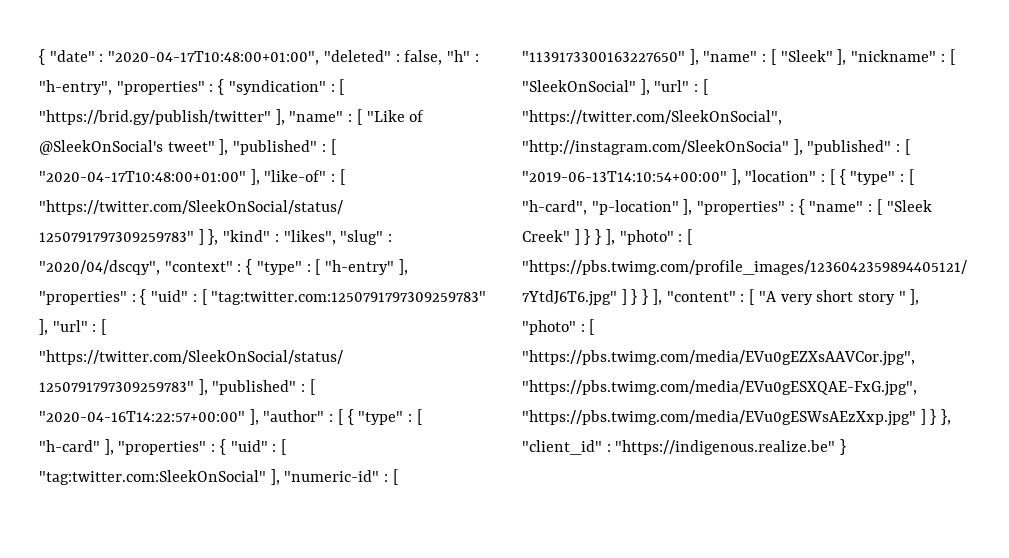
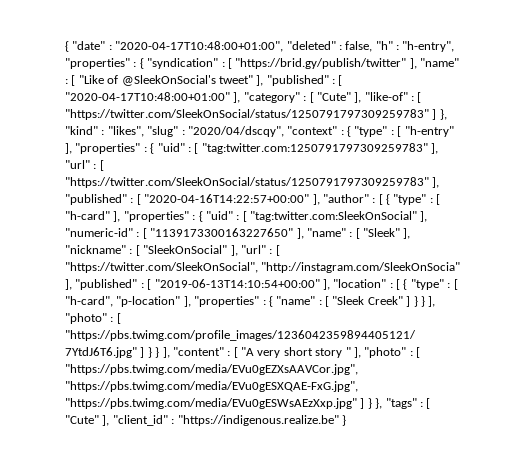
(260, 177) none -> [243,92,362,103] "category" : [ "Cute" ],
(952, 417) none -> [385,398,431,409] [65,415,110,426] "tags" : [ "Cute" ],

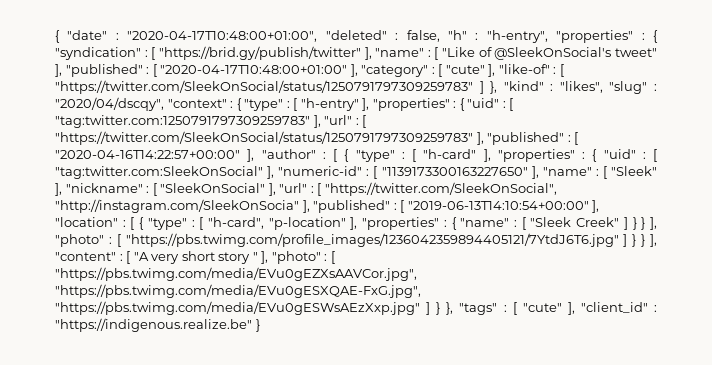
[316,92,351,101] "Cute" -> [445,65,485,74] "cute"
[65,415,99,424] "Cute" -> [522,303,562,312] "cute"

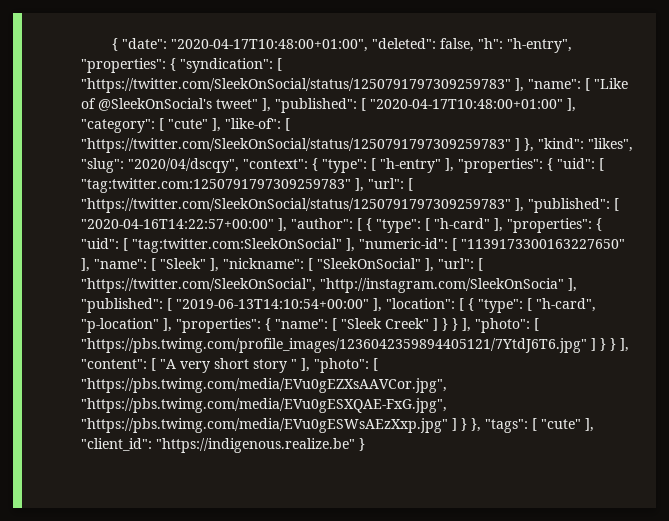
[55,30,658,43] [55,46,431,60] { "date" : "2020-04-17T10:48:00+01:00", "deleted" : false, "h" : "h-entry", "properties" : { "syndication" : [ "https://brid.gy/publish/twitter" ], "name" : -> [112,38,573,53] [81,58,282,73] [81,78,581,93] { "date": "2020-04-17T10:48:00+01:00", "deleted": false, "h": "h-entry", "properties": { "syndication": [ "https://twitter.com/SleekOnSocial/status/1250791797309259783" ], "name":
[65,64,150,77] "published" : -> [275,98,357,113] "published":
[361,64,557,77] "category" : [ "cute" ], "like-of" : -> [81,118,281,133] "category": [ "cute" ], "like-of":
[503,81,657,94] [55,97,506,111] "kind" : "likes", "slug" : "2020/04/dscqy", "context" : { "type" : [ "h-entry" ], "properties" : { "uid" : -> [538,138,633,152] [81,158,595,173] "kind": "likes", "slug": "2020/04/dscqy", "context": { "type": [ "h-entry" ], "properties": { "uid":
[324,115,367,128] [55,131,571,145] "url" : [ "https://twitter.com/SleekOnSocial/status/1250791797309259783" ], "published" : -> [368,178,413,191] [81,198,610,213] "url": [ "https://twitter.com/SleekOnSocial/status/1250791797309259783" ], "published":
[261,149,646,162] "author" : [ { "type" : [ "h-card" ], "properties" : { "uid" : -> [291,218,602,233] [81,238,119,249] "author": [ { "type": [ "h-card" ], "properties": { "uid":
[278,166,370,176] "numeric-id" : -> [359,238,448,249] "numeric-id":
[542,167,599,176] "name" : -> [94,259,147,269] "name":
[65,183,150,193] "nickname" : -> [223,258,304,269] "nickname":
[279,183,314,193] "url" : -> [438,258,474,269] "url":
[313,200,397,213] "published" : -> [81,298,163,313] "published":
[55,217,517,230] "location" : [ { "type" : [ "h-card", "p-location" ], "properties" : { "name" : -> [386,298,596,313] [81,318,328,333] "location": [ { "type": [ "h-card", "p-location" ], "properties": { "name":
[55,234,112,247] "photo" : -> [475,318,530,333] "photo":
[55,252,123,261] "content" : -> [81,359,147,369] "content":
[271,251,328,264] "photo" : -> [314,358,369,373] "photo":
[459,302,658,315] "tags" : [ "cute" ], "client_id" : -> [485,418,594,433] [81,438,152,451] "tags": [ "cute" ], "client_id":

